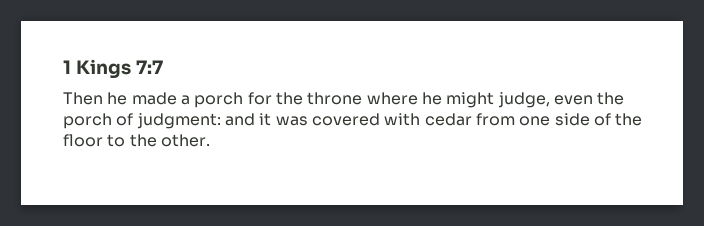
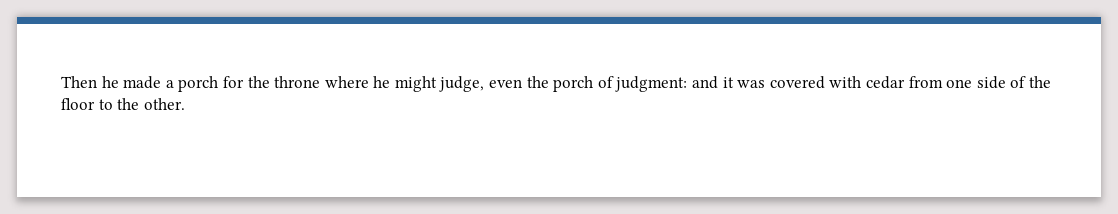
[63,59,163,79] 1 Kings 7:7 // -> (61, 82) none

